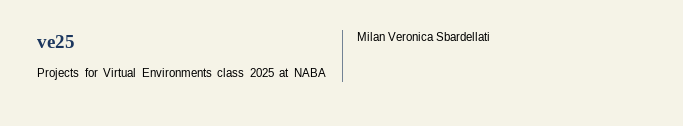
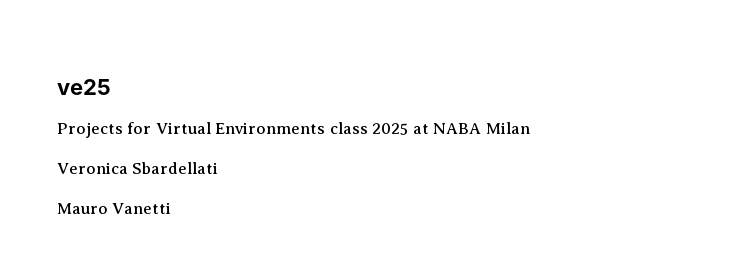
(385, 36) none -> (530, 128) //
(491, 36) none -> [57,202,172,214] // Mauro Vanetti

